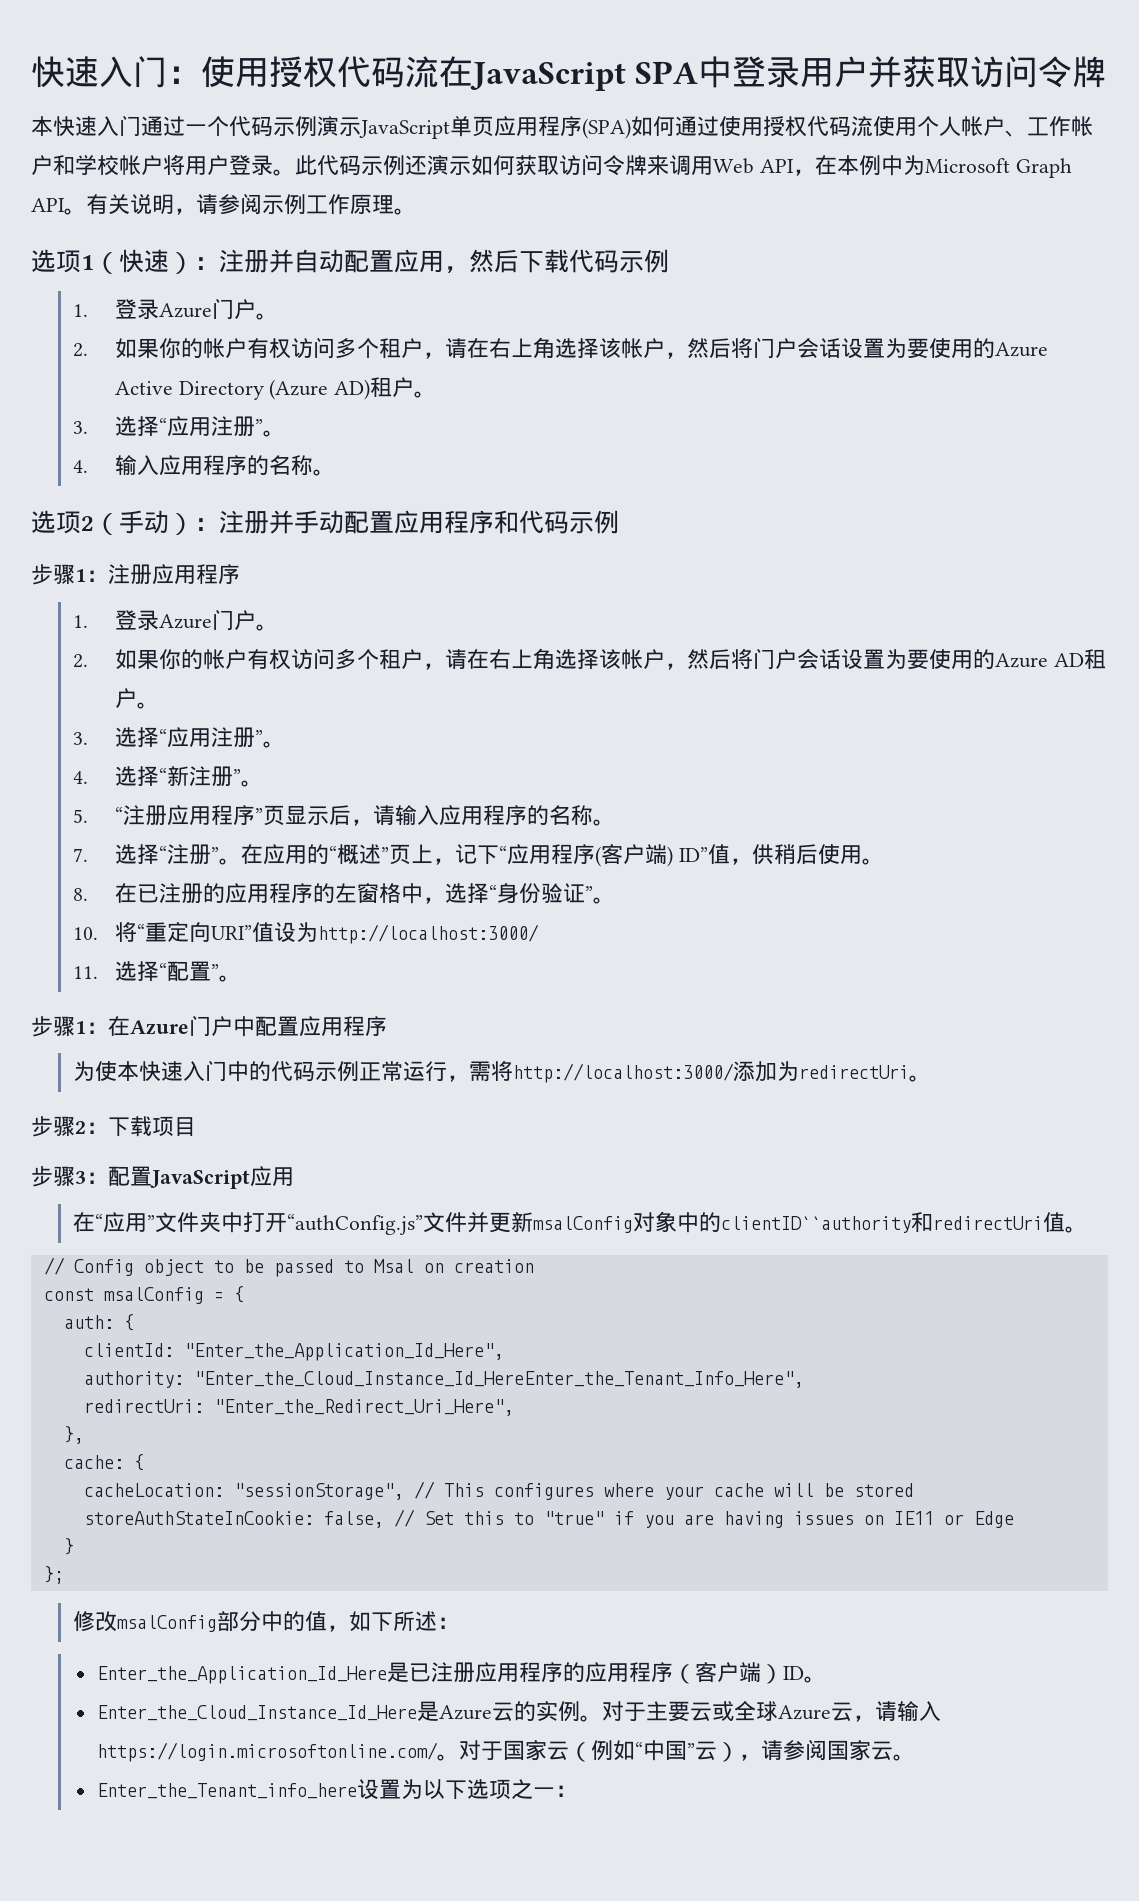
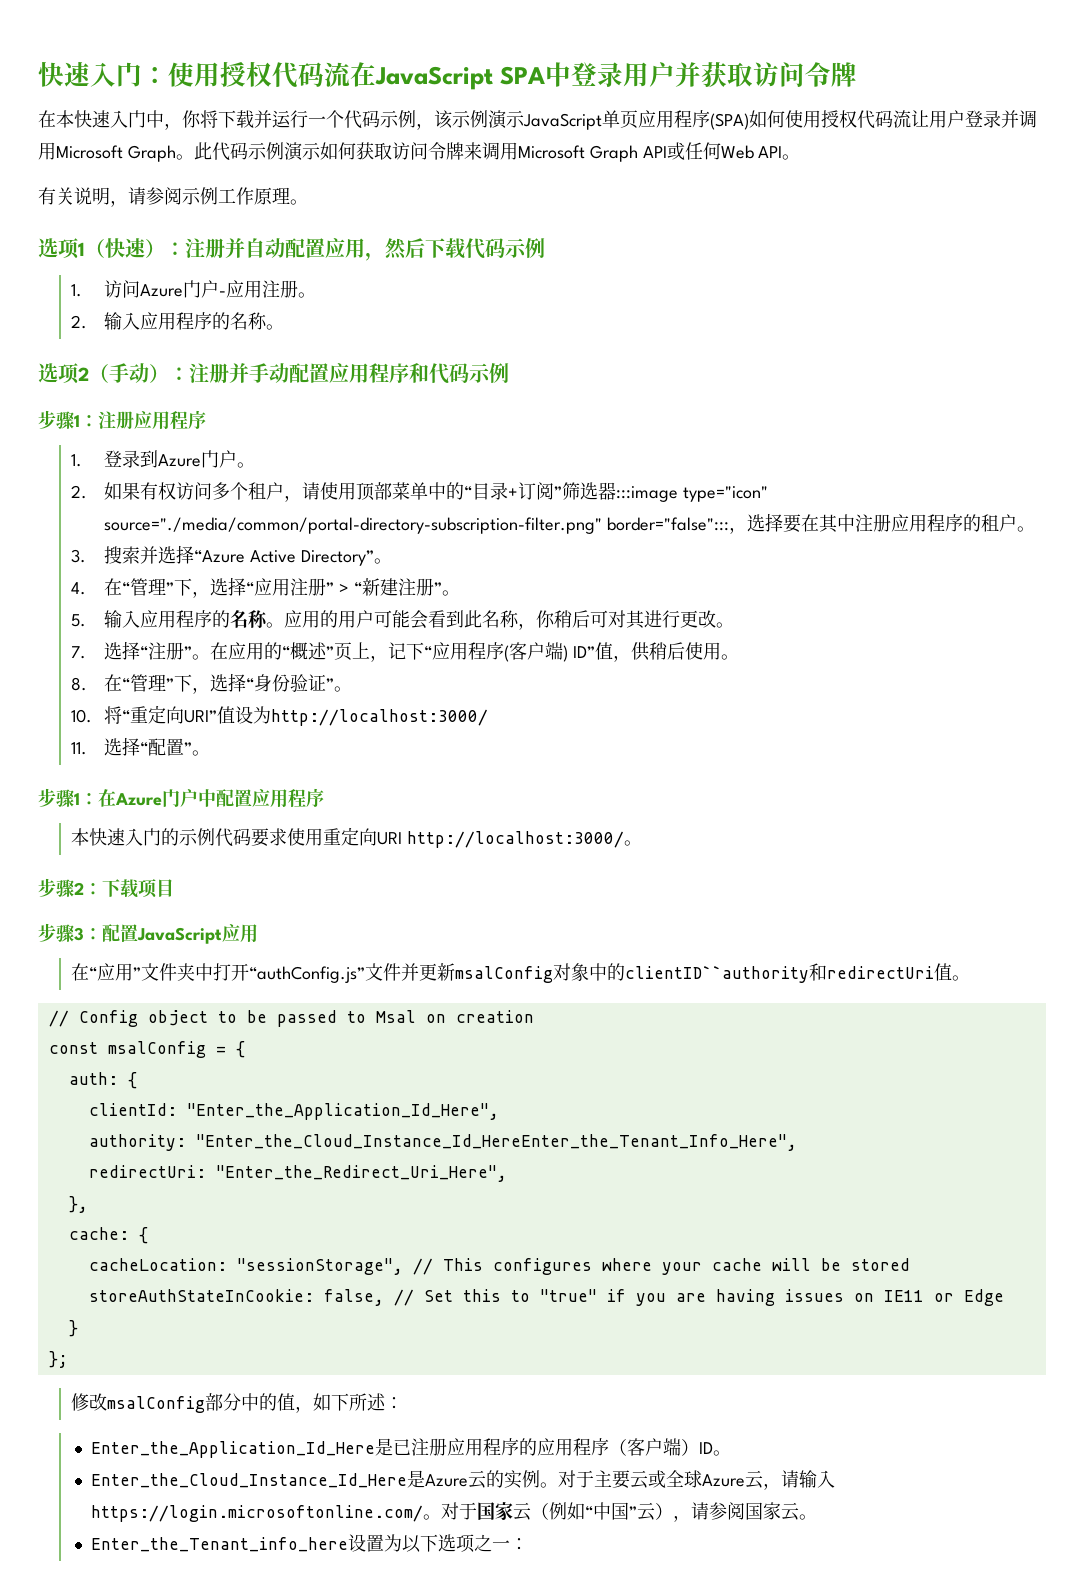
[31,115,185,137] 本快速入门通过 -> [38,110,308,130] 在本快速入门中，你将下载并运行
(317, 126) none -> [416,110,488,130] ，该示例
[675,116,1093,137] [31,154,273,176] 通过使用授权代码流使用个人帐户、工作帐户和学校帐户将用户登录 -> [785,110,1037,129] [38,142,176,162] 使用授权代码流让用户登录并调用Microsoft Graph
[405,155,427,175] 还 -> (284, 151) none
[713,155,1072,178] Web API，在本例中为Microsoft Graph -> [517,142,754,162] Microsoft Graph API或任何Web
(86, 211) none -> (801, 157) //
[114,298,278,320] [72,337,1048,359] [114,377,437,400] [72,416,285,437] [72,460,88,473] 登录Azure门户。 // 2.如果你的帐户有权访问多个租户，请在右上角选择该帐户，然后将门户会话设置为要使用的Azure Active Directory (Azure AD)租户。 // 3.选择“应用注册”。 // 4. -> [104,280,317,298] [71,315,88,329] 访问Azure门户-应用注册。 // 2.
[158,609,278,631] [72,648,1106,670] [114,688,159,709] [72,727,285,748] [72,766,189,786] Azure门户。 // 2.如果你的帐户有权访问多个租户，请在右上角选择该帐户，然后将门户会话设置为要使用的Azure AD租户。 // 3.选择“应用注册”。 // 4.选择“新 -> [140,450,256,468] [71,482,769,502] [104,513,1036,534] [71,545,393,566] [71,577,399,598] 到Azure门户。 // 2.如果有权访问多个租户，请使用顶部菜单中的“目录+订阅”筛选器:::image type="icon" source="./media/common/portal-directory-subscription-filter.png" border="false":::，选择要在其中注册应用程序的租户。 // 3.搜索并选择“Azure Active Directory”。 // 4.在“管理”下，选择“应用注册” > “新建
[114,805,615,826] “注册应用程序”页显示后，请输入应用程序的名称。 -> [104,610,735,630] 输入应用程序的名称。应用的用户可能会看到此名称，你稍后可对其进行更改。
[136,883,423,904] 已注册的应用程序的左窗格中 -> [122,674,193,692] “管理”下
[72,1060,909,1083] 为使本快速入门中的代码示例正常运行，需将http://localhost:3000/添加为redirectUri -> [71,827,625,848] 本快速入门的示例代码要求使用重定向URI http://localhost:3000/

